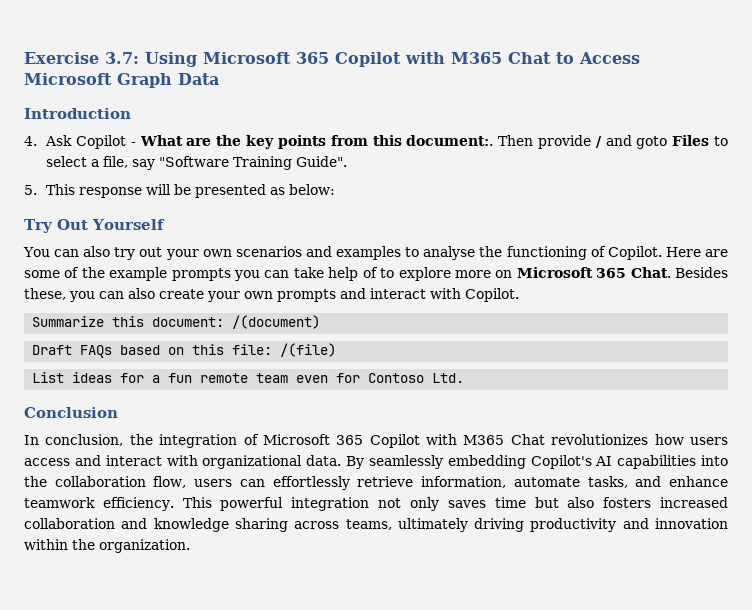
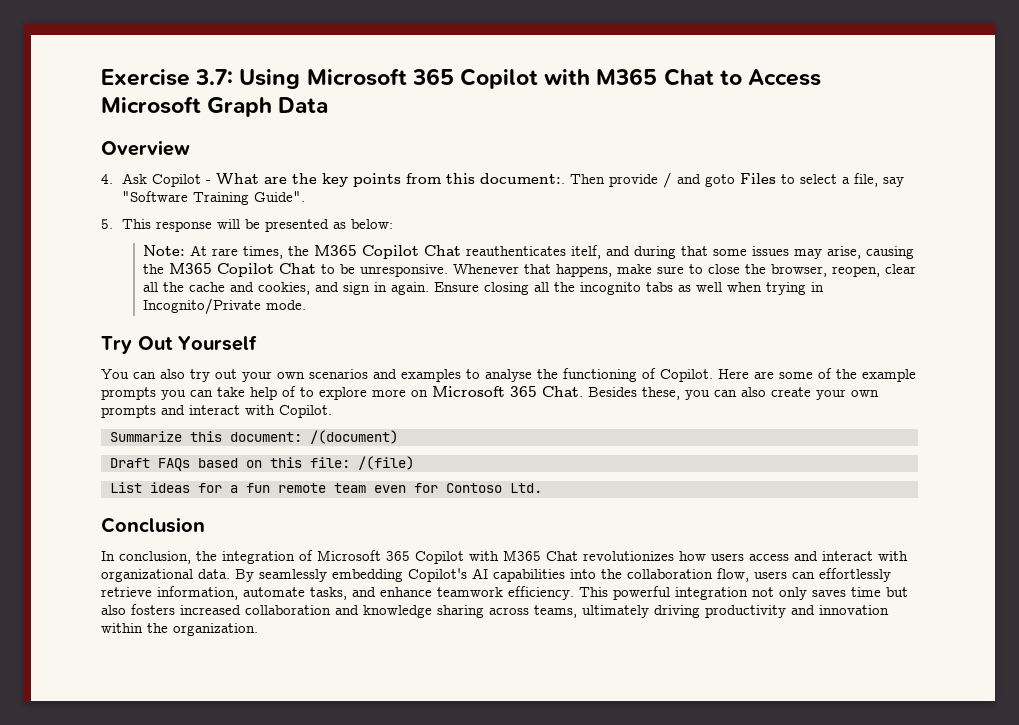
[24,108,131,119] Introduction -> [101,140,190,156] Overview
(336, 189) none -> [143,245,915,259] [143,263,917,277] [143,282,825,295] [143,298,307,315] // Note: At rare times, the M365 Copilot Chat reauthenticates itelf, and during that some issues may arise, causing the M365 Copilot Chat to be unresponsive. Whenever that happens, make sure to close the browser, reopen, clear all the cache and cookies, and sign in again. Ensure closing all the incognito tabs as well when trying in Incognito/Private mode.

